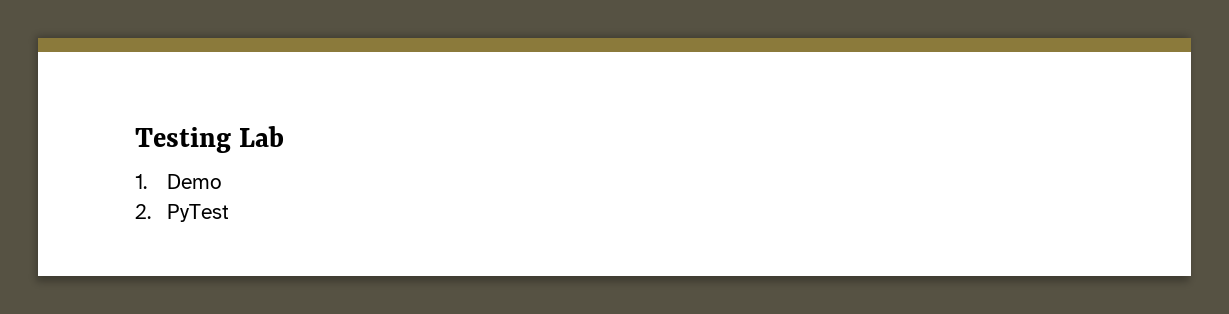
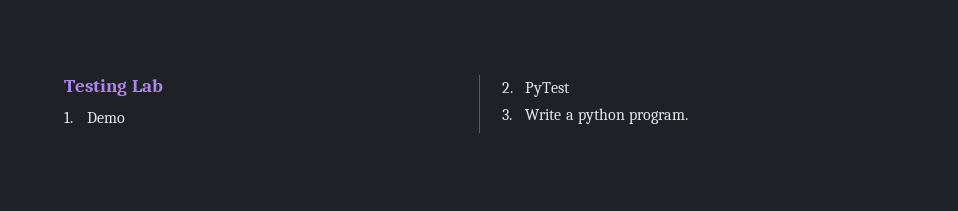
(230, 213) none -> [502,108,689,124] // 3. Write a python program.

